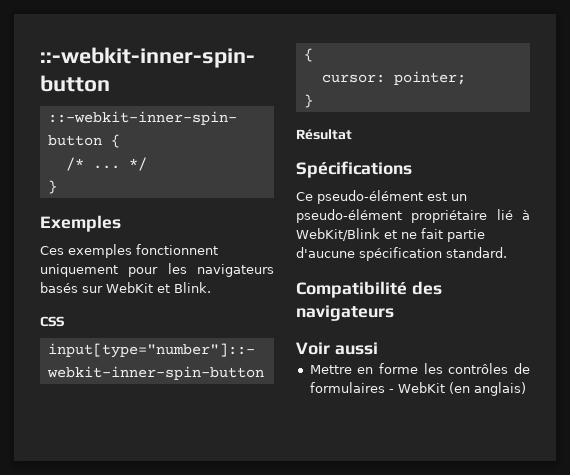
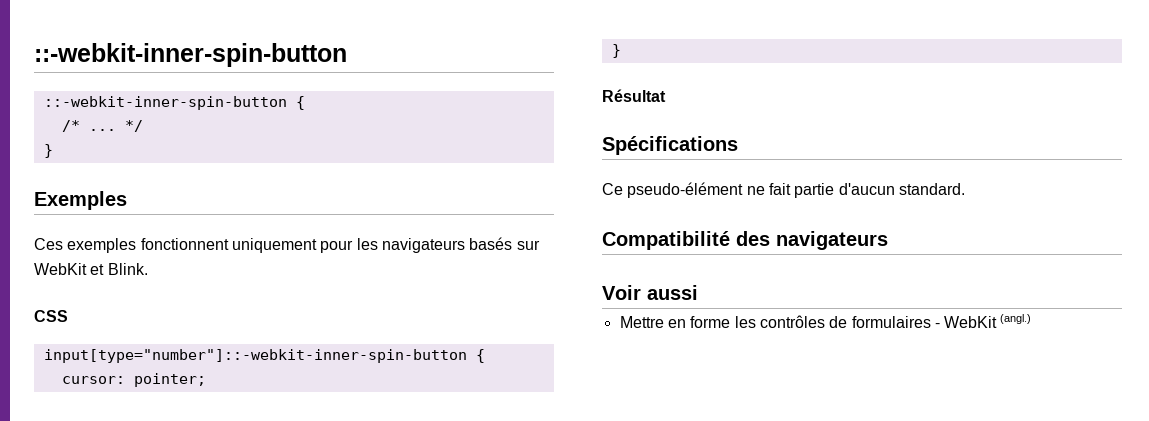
[427,192,467,201] [296,209,530,223] [296,228,397,241] est un pseudo-élément propriétaire lié à WebKit/Blink et -> (744, 190) none
[296,247,442,261] d'aucune spécification -> [838,183,895,195] d'aucun
[448,382,526,396] (en anglais) -> [1000,314,1032,324] (angl.)

